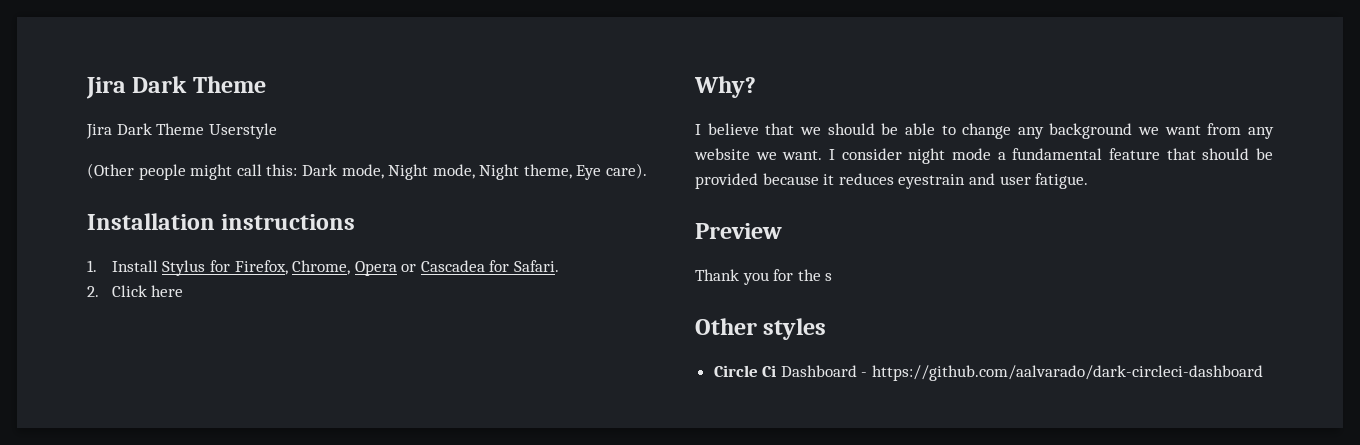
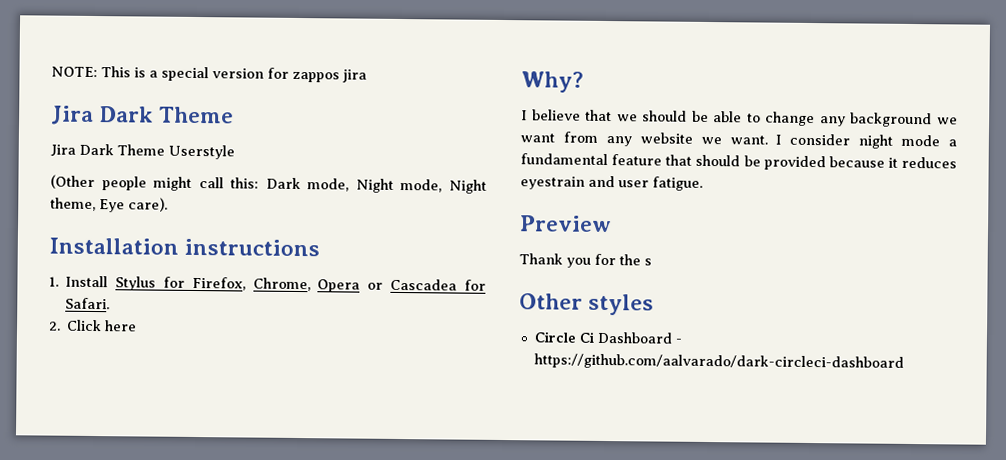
(86, 88) none -> [51,66,367,83] NOTE: This is a special version for zappos jira //

